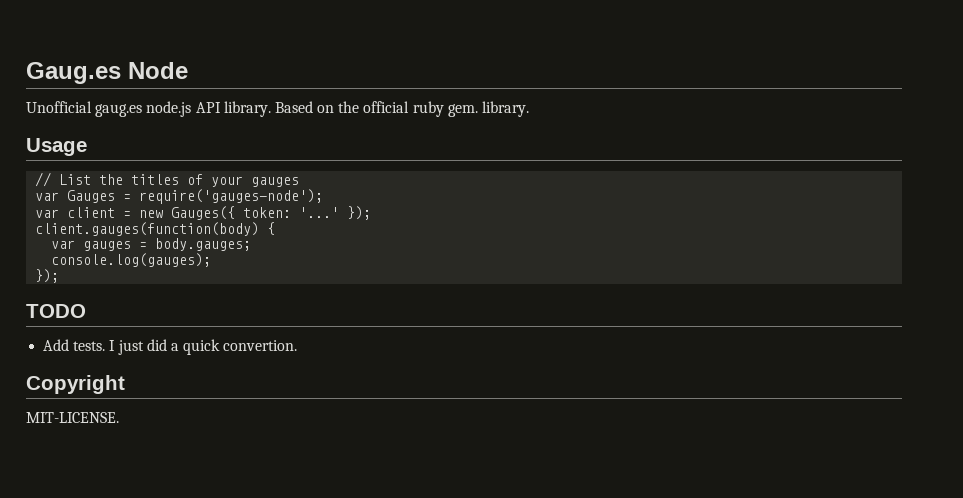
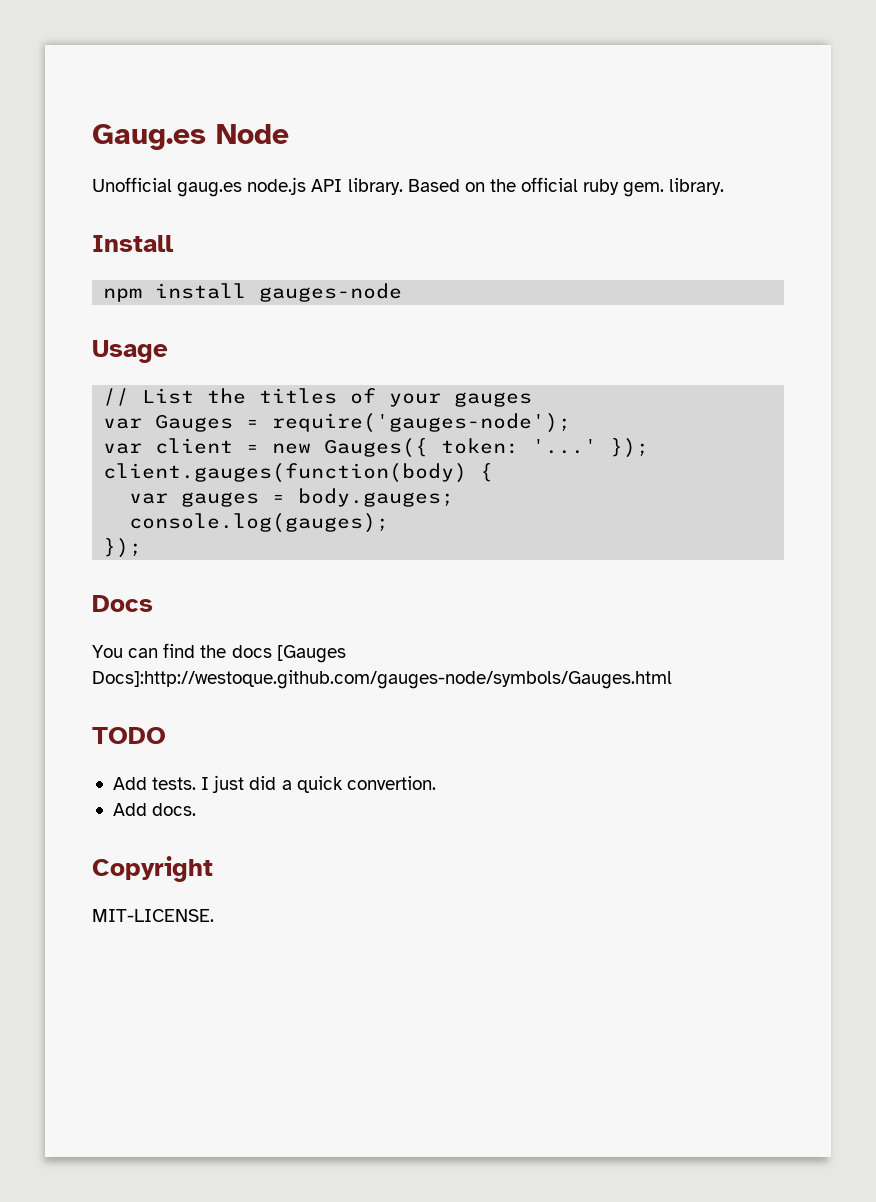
(530, 109) none -> [92,235,174,252] [103,283,403,302] // Install // npm install gauges-node
(60, 276) none -> [92,595,153,612] [92,643,346,663] [92,670,672,689] // Docs // You can find the docs [Gauges Docs]:http://westoque.github.com/gauges-node/symbols/Gauges.html
(298, 345) none -> [112,803,197,816] // Add docs.

